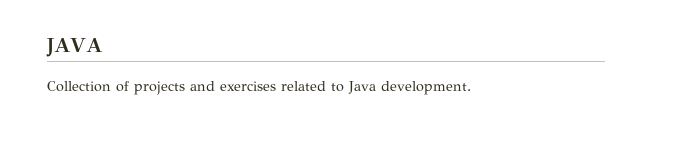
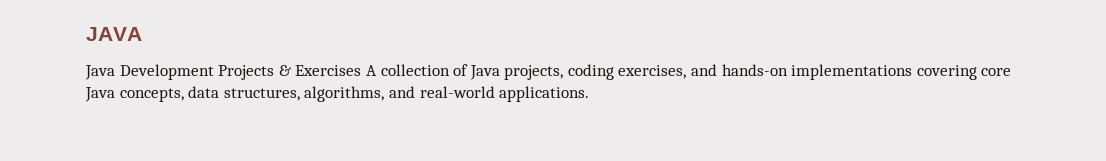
[47,81,471,95] Collection of projects and exercises related to Java development. -> [85,64,1012,80] [85,86,590,102] Java Development Projects & Exercises A collection of Java projects, coding exercises, and hands-on implementations covering core Java concepts, data structures, algorithms, and real-world applications.

